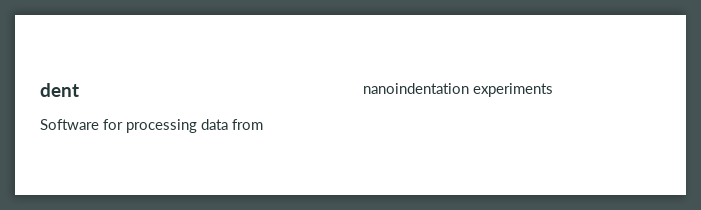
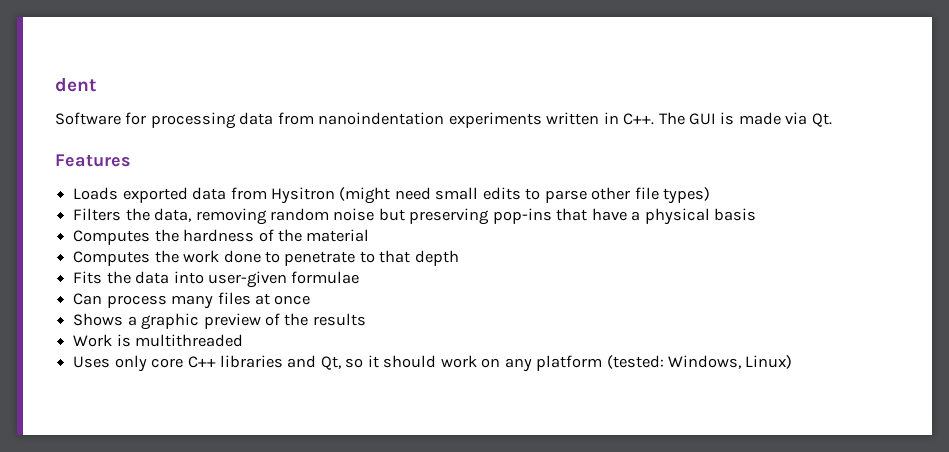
(553, 90) none -> [546,112,832,127] [55,154,131,167] [73,187,711,204] [73,208,757,225] [73,229,370,245] [73,250,459,266] [73,271,360,288] [73,292,311,309] [73,313,366,330] [73,334,244,347] [73,355,793,372] written in C++. The GUI is made via Qt. // Features // Loads exported data from Hysitron (might need small edits to parse other file types) // Filters the data, removing random noise but preserving pop-ins that have a physical basis // Computes the hardness of the material // Computes the work done to penetrate to that depth // Fits the data into user-given formulae // Can process many files at once // Shows a graphic preview of the results // Work is multithreaded // Uses only core C++ libraries and Qt, so it should work on any platform (tested: Windows, Linux)

